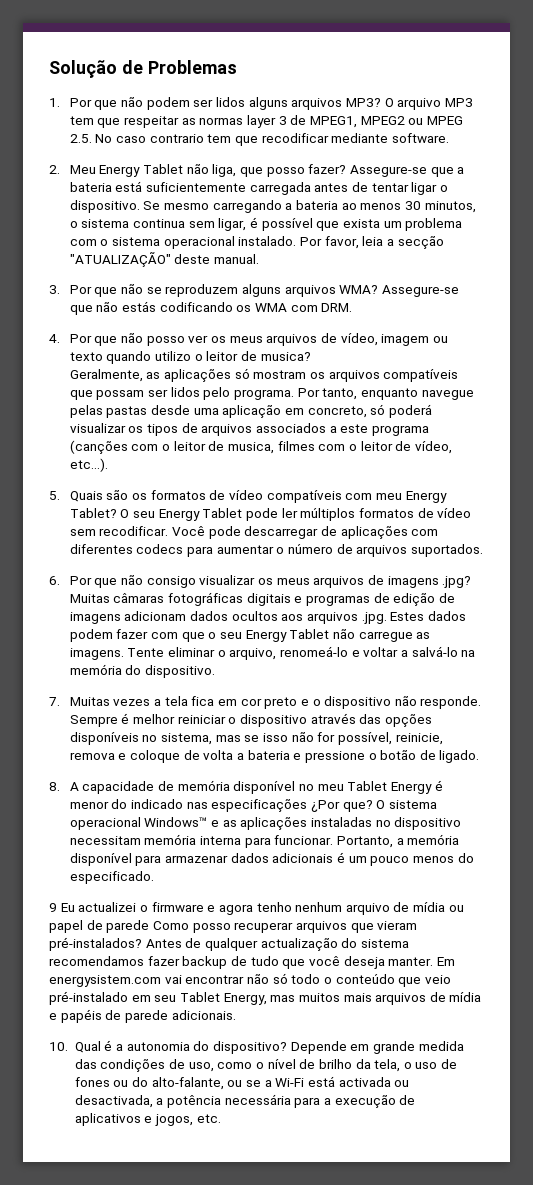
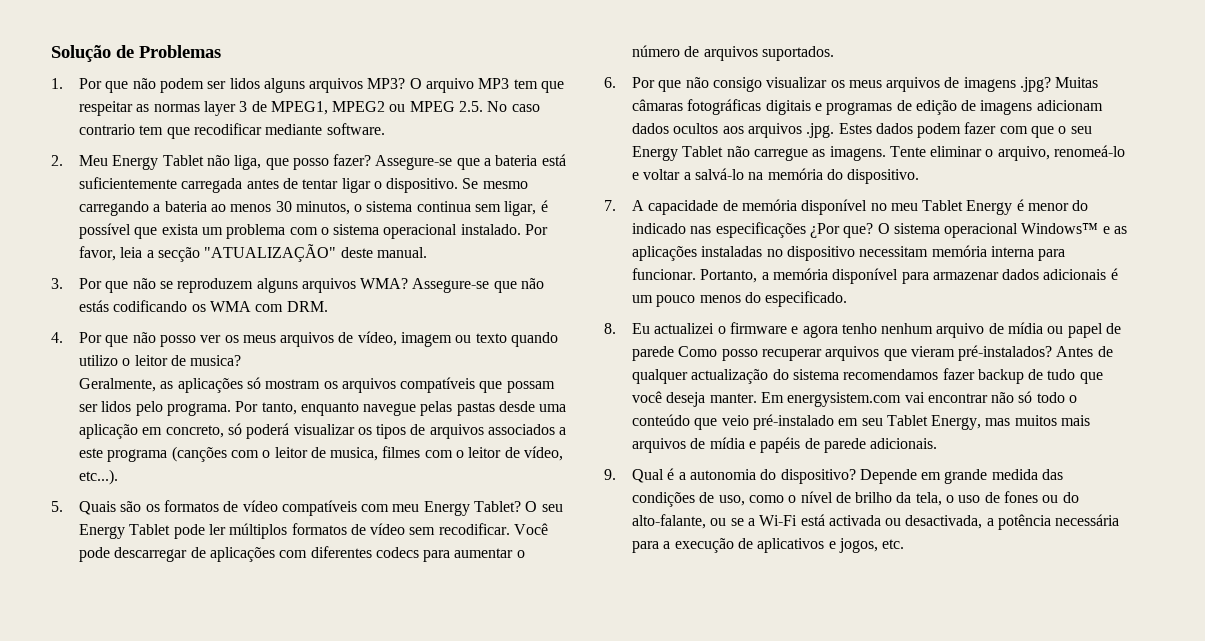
[69,696,482,709] [69,713,432,727] [69,732,443,745] [69,750,480,763] [49,782,60,791] Muitas vezes a tela fica em cor preto e o dispositivo não responde. Sempre é melhor reiniciar o dispositivo através das opções disponíveis no sistema, mas se isso não for possível, reinicie, remova e coloque de volta a bateria e pressione o botão de ligado. // 8. -> (616, 205) none
[49,903,57,912] 9 -> [604,323,616,334] 8.
[49,1042,68,1051] 10. -> [604,469,616,480] 9.

